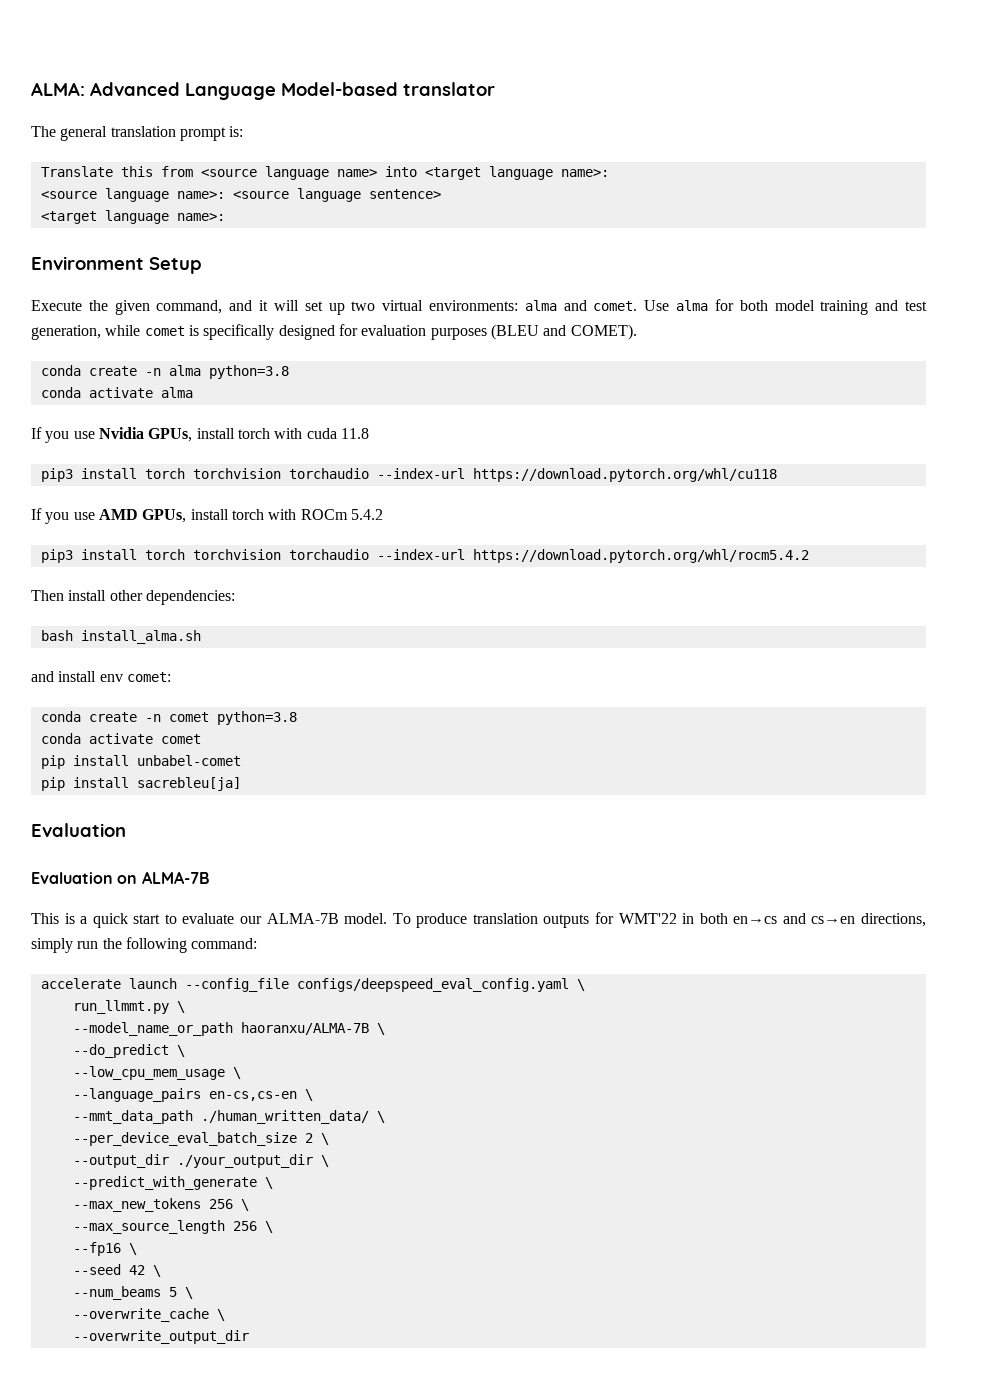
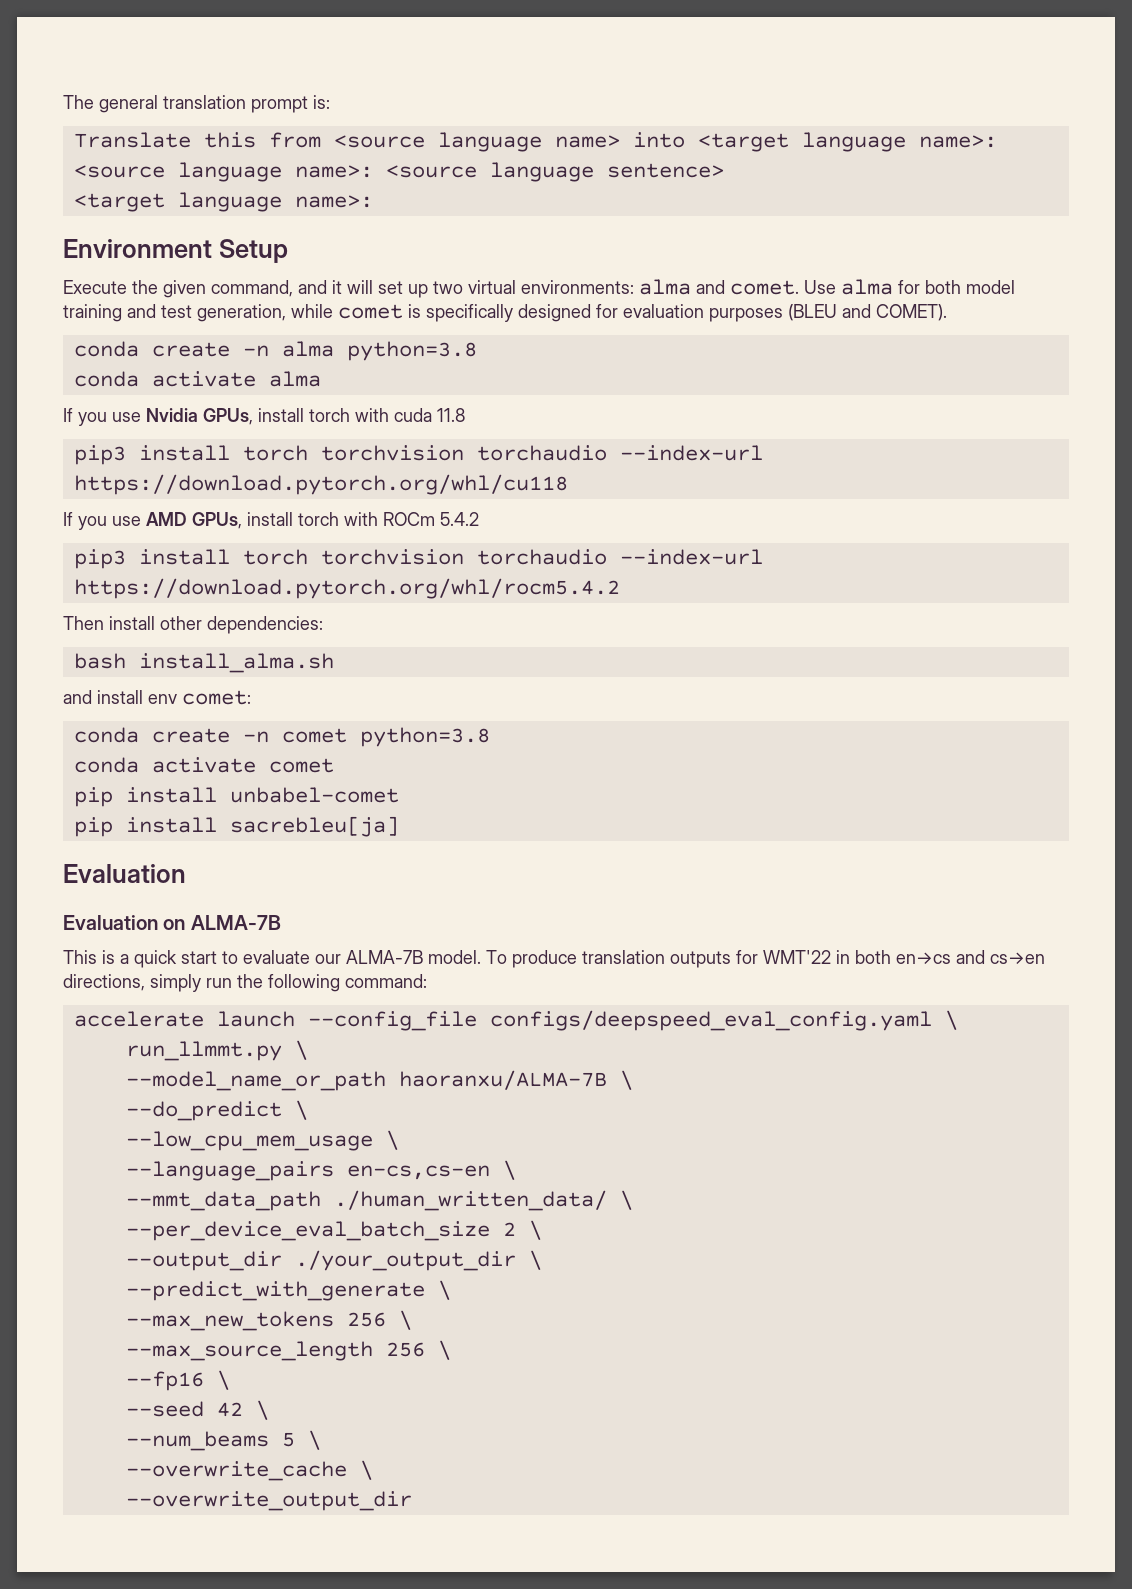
[31,82,495,100] ALMA: Advanced Language Model-based translator // -> (63, 102) none

